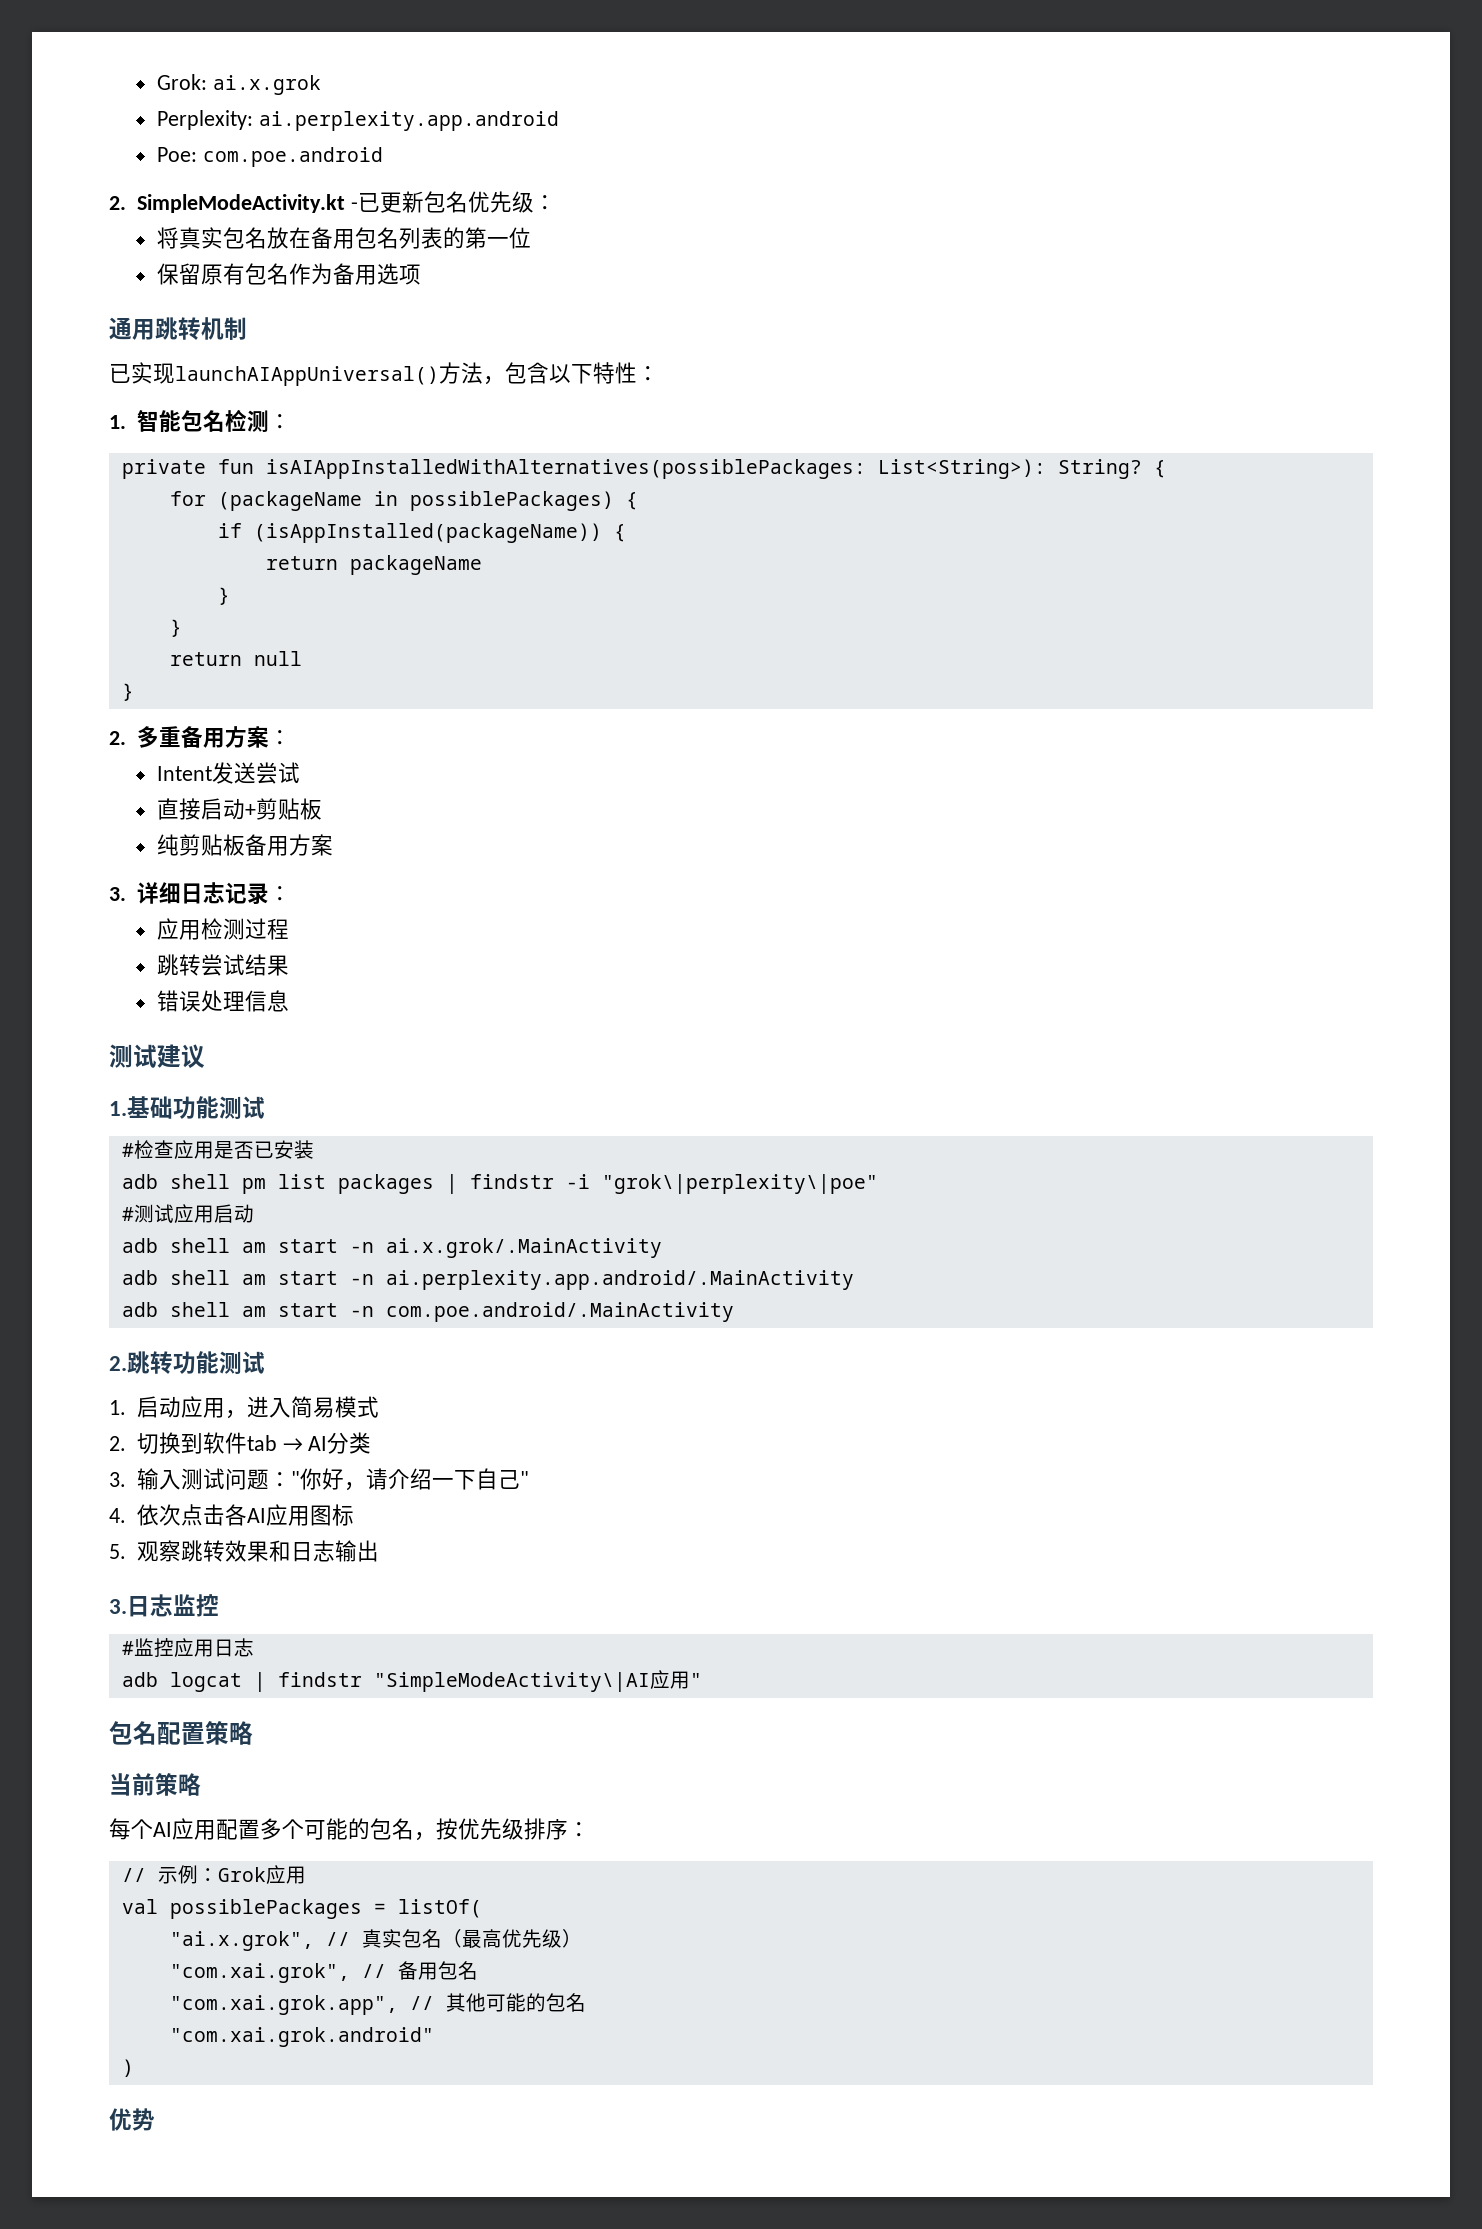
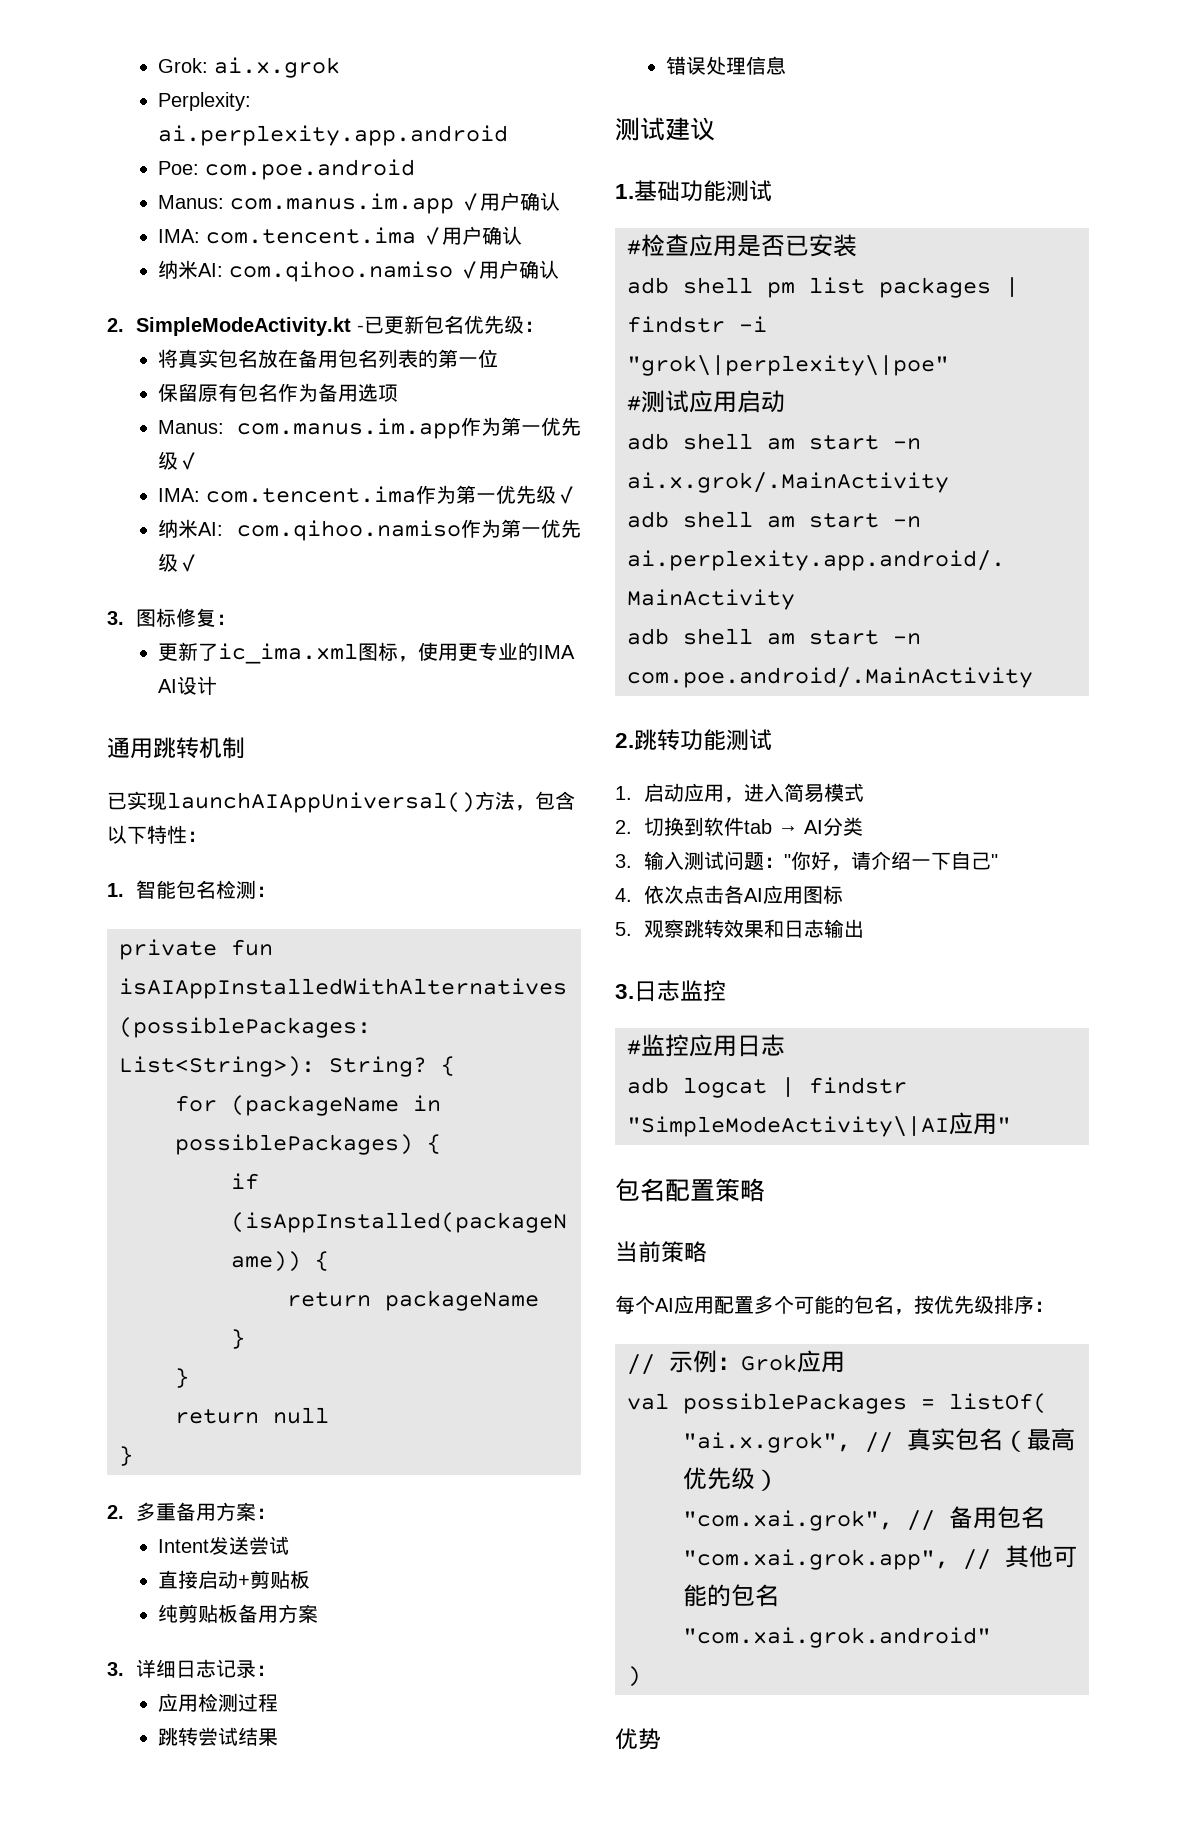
(383, 157) none -> [157,192,560,214] [157,226,522,245] [157,260,559,282] // Manus: com.manus.im.app ✓用户确认 // IMA: com.tencent.ima ✓用户确认 // 纳米AI: com.qihoo.namiso ✓用户确认
(421, 274) none -> [157,417,581,439] [157,451,198,470] [157,485,576,504] [157,519,581,541] [157,553,198,572] [107,608,236,627] [157,642,575,664] [157,676,217,695] // Manus: com.manus.im.app作为第一优先级✓ // IMA: com.tencent.ima作为第一优先级✓ // 纳米AI: com.qihoo.namiso作为第一优先级✓ // 3.图标修复： // 更新了ic_ima.xml图标，使用更专业的IMA AI设计

